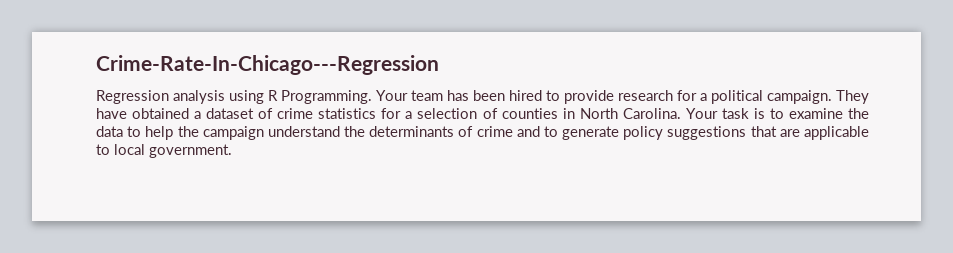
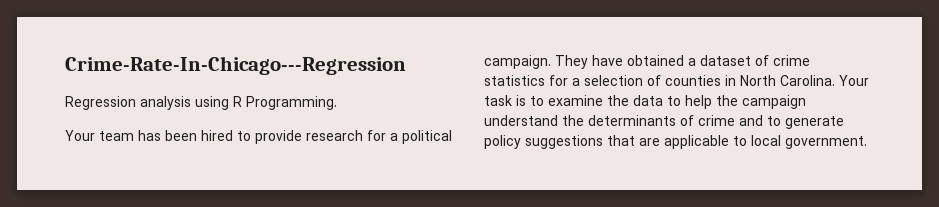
(372, 97) none -> (337, 103) //

